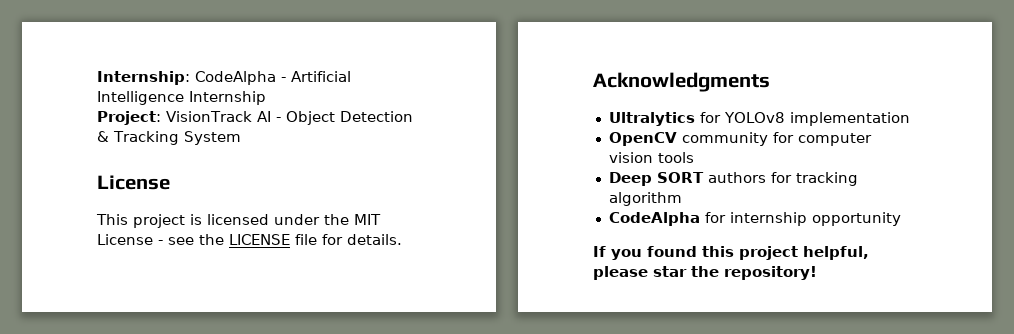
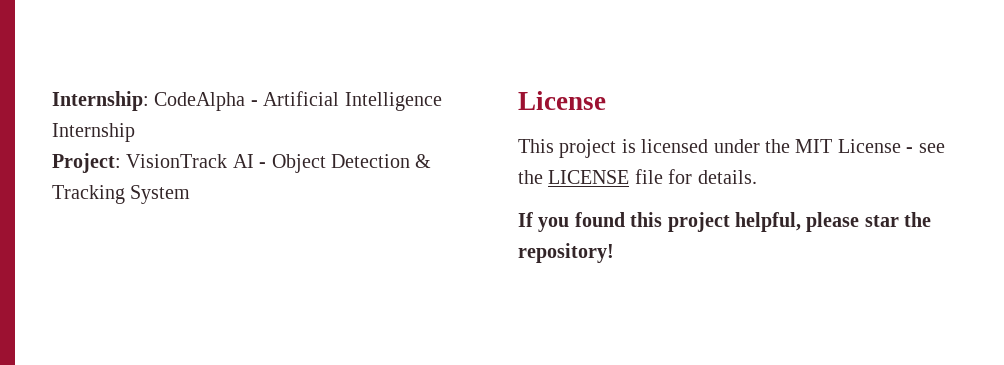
[593,72,770,92] [608,112,910,126] [608,132,872,146] [608,152,694,163] [608,172,858,186] [608,192,682,206] [608,212,901,226] // Acknowledgments // Ultralytics for YOLOv8 implementation // OpenCV community for computer vision tools // Deep SORT authors for tracking algorithm // CodeAlpha for internship opportunity -> (757, 177) none

